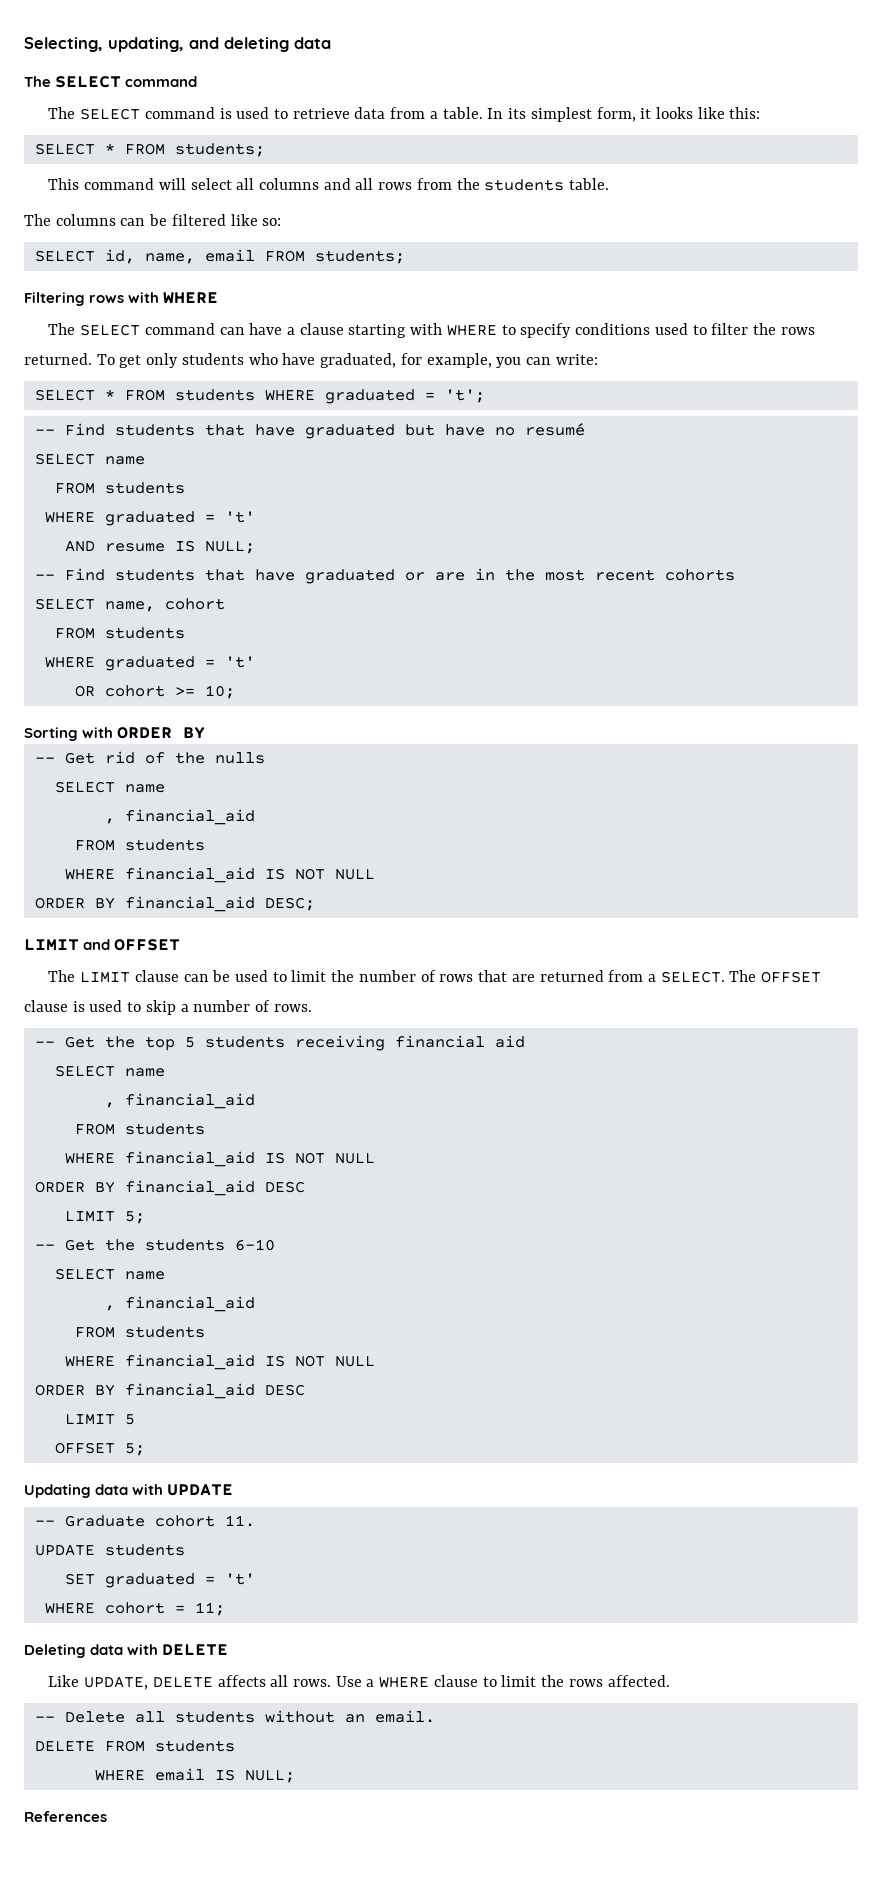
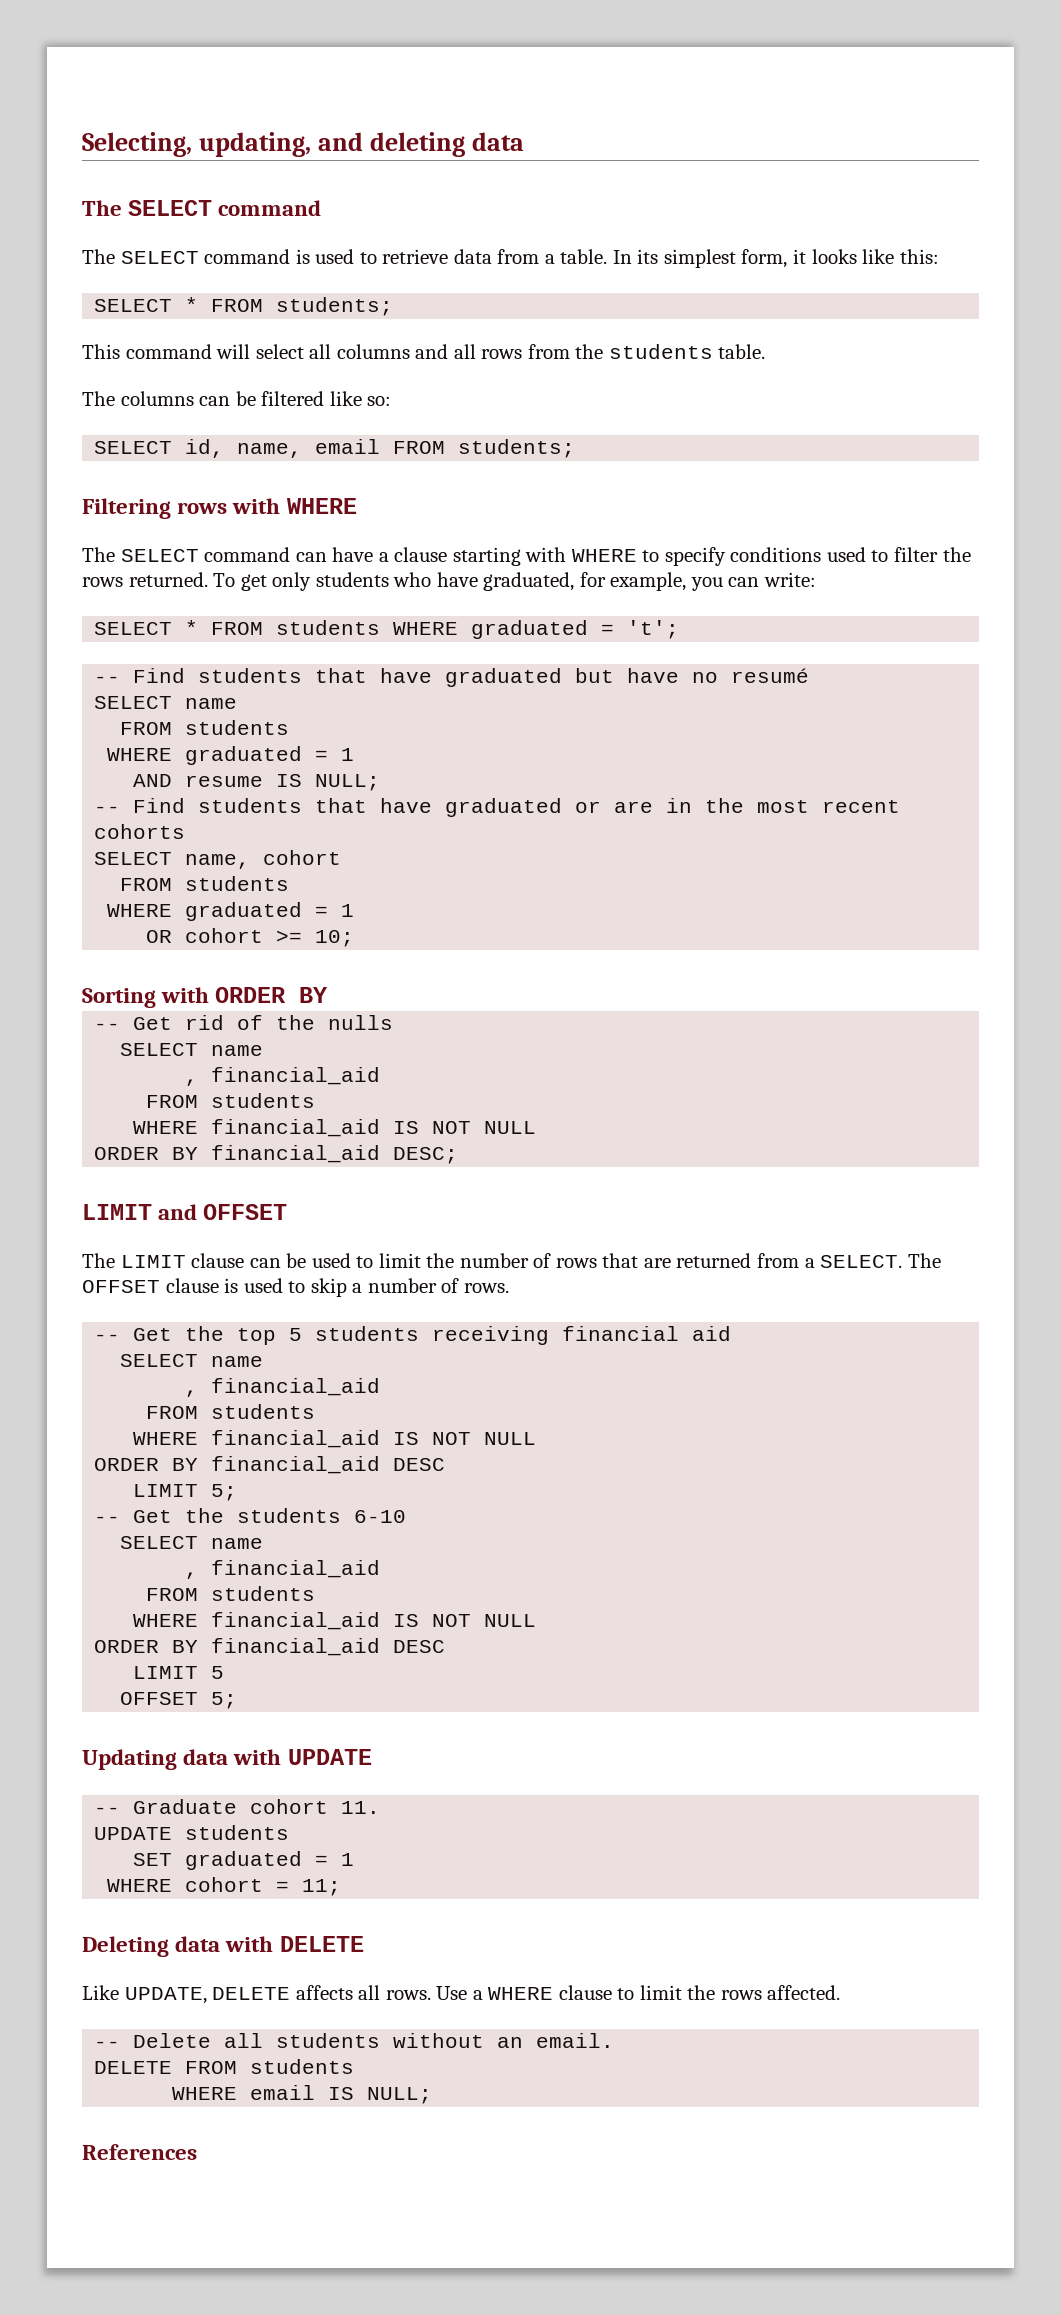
[224,511,255,523] 't' -> [341,748,355,761] 1
[224,656,255,668] 't' -> [341,904,355,917] 1
[224,1573,255,1585] 't' -> [341,1853,355,1866] 1

